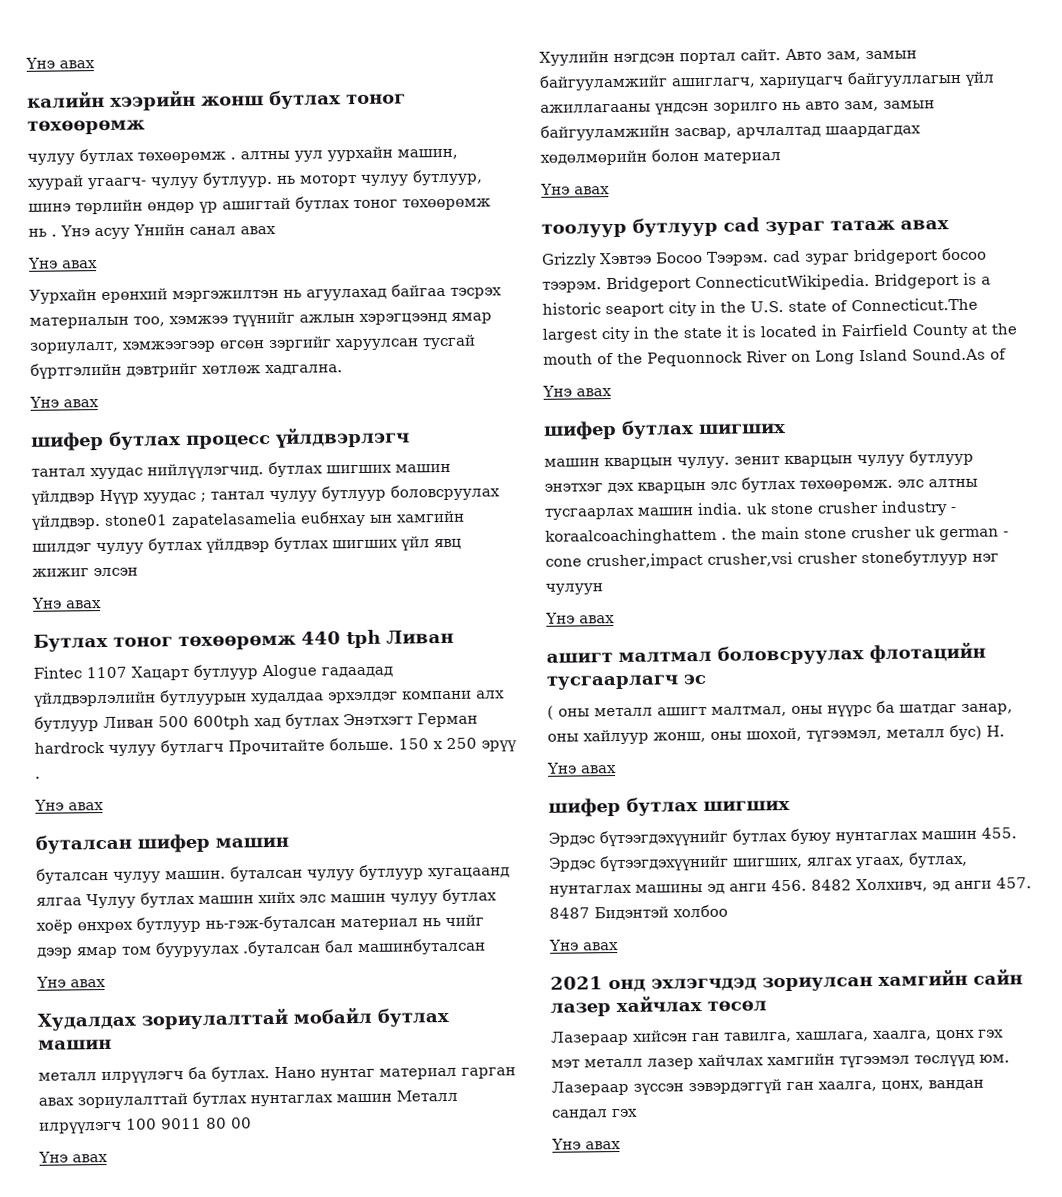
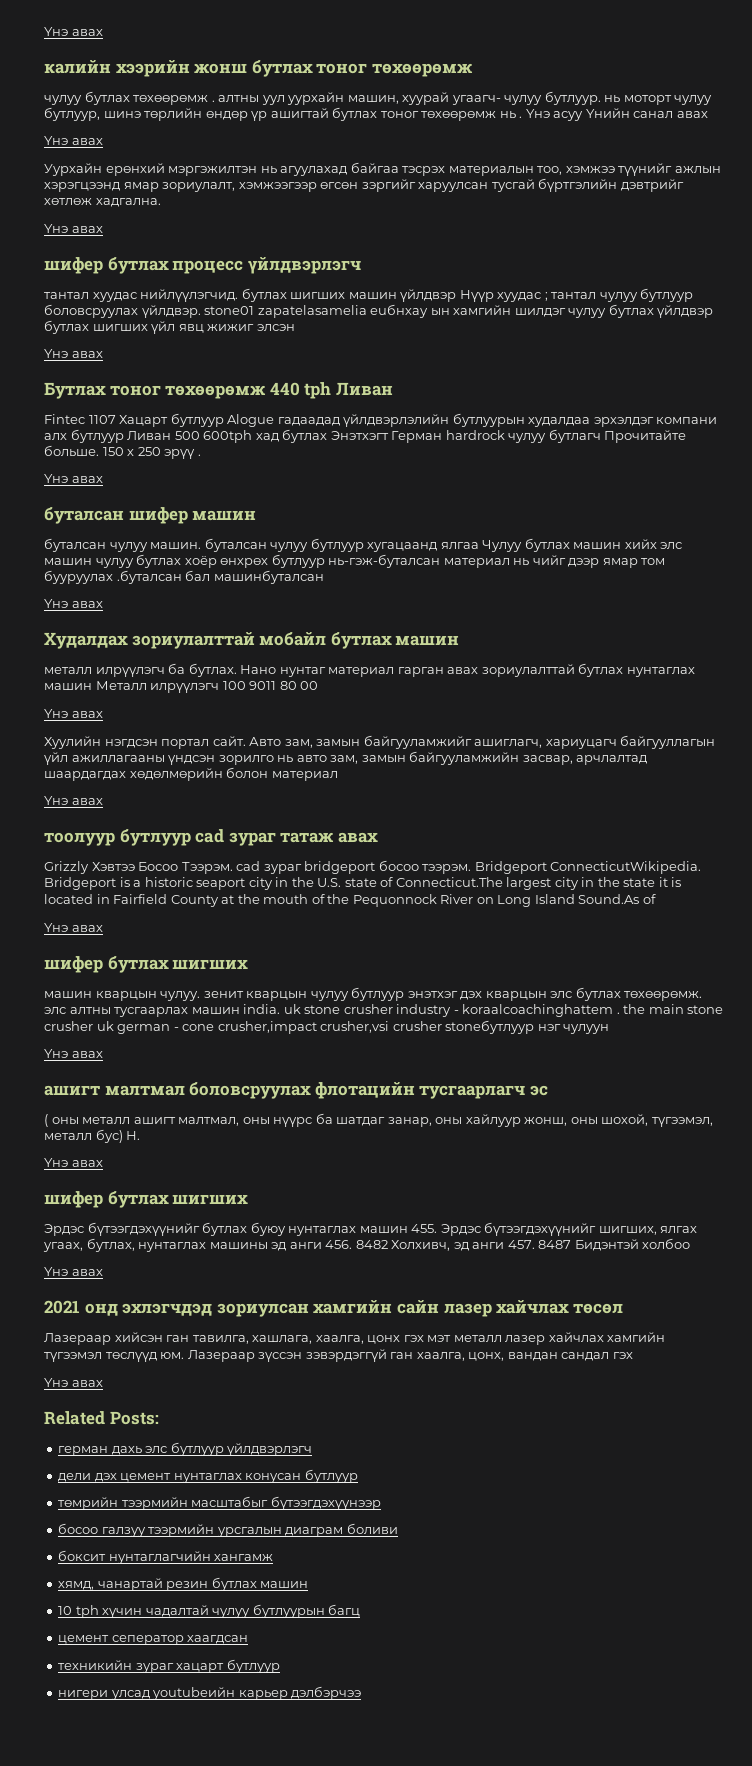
(621, 1145) none -> [44,1411,159,1425] [58,1442,313,1456] [58,1469,358,1483] [58,1496,381,1510] [58,1523,398,1537] [58,1550,274,1564] [58,1577,309,1591] [58,1604,361,1618] [58,1635,249,1645] [58,1659,280,1673] [58,1686,362,1700] // Related Posts: // герман дахь элс бутлуур үйлдвэрлэгч // дели дэх цемент нунтаглах конусан бутлуур // төмрийн тээрмийн масштабыг бүтээгдэхүүнээр // босоо галзуу тээрмийн урсгалын диаграм боливи // боксит нунтаглагчийн хангамж // хямд, чанартай резин бутлах машин // 10 tph хүчин чадалтай чулуу бутлуурын багц // цемент сеператор хаагдсан // техникийн зураг хацарт бутлуур // нигери улсад youtubeийн карьер дэлбэрчээ

